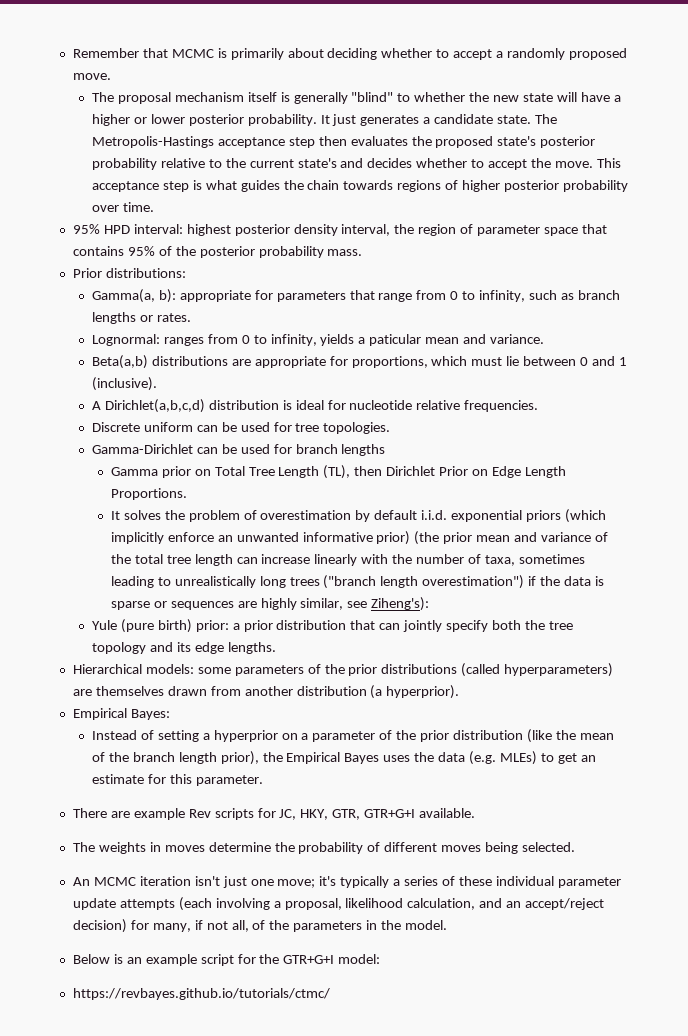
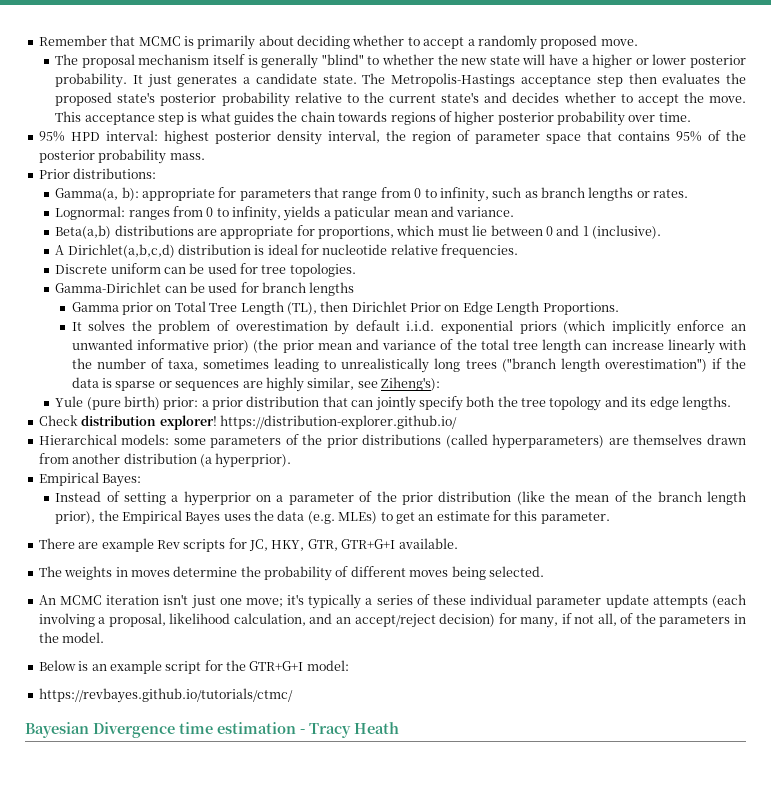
(276, 648) none -> [38,415,457,430] // Check distribution explorer! https://distribution-explorer.github.io/
(330, 994) none -> [25,722,399,738] // Bayesian Divergence time estimation - Tracy Heath

